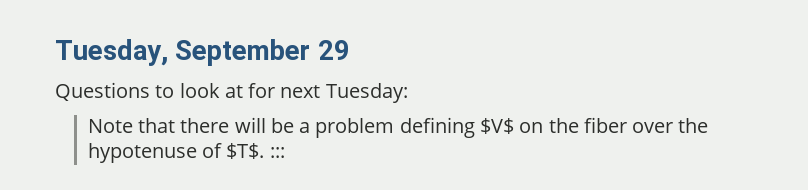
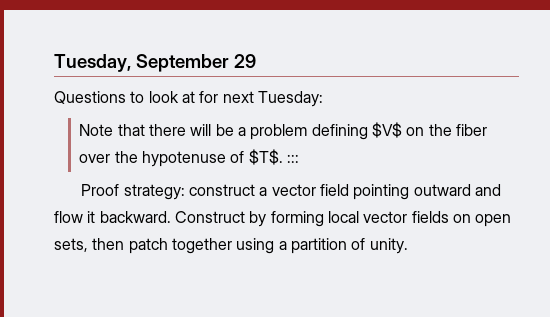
(285, 152) none -> [81,184,501,200] [54,211,512,227] [54,238,408,254] // Proof strategy: construct a vector field pointing outward and flow it backward. Construct by forming local vector fields on open sets, then patch together using a partition of unity.

